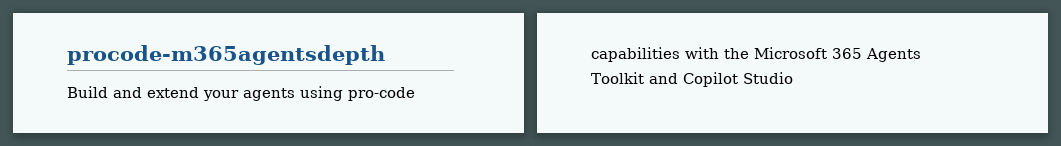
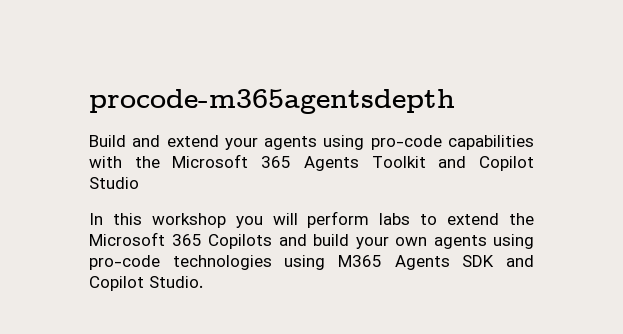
(793, 78) none -> [89,211,535,228] [89,232,534,249] [89,255,534,270] [89,276,203,291] // In this workshop you will perform labs to extend the Microsoft 365 Copilots and build your own agents using pro-code technologies using M365 Agents SDK and Copilot Studio.

